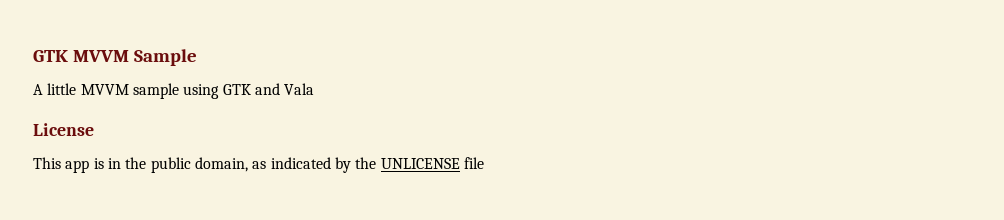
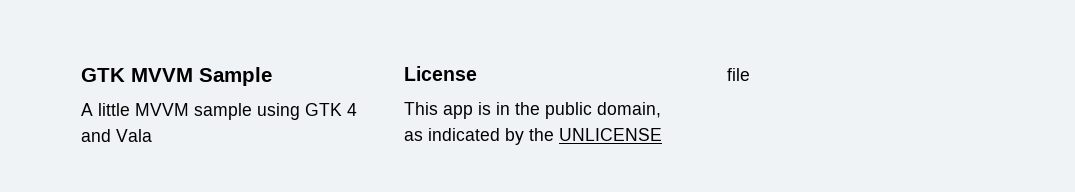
(251, 89) none -> [347,103,357,116] 4

